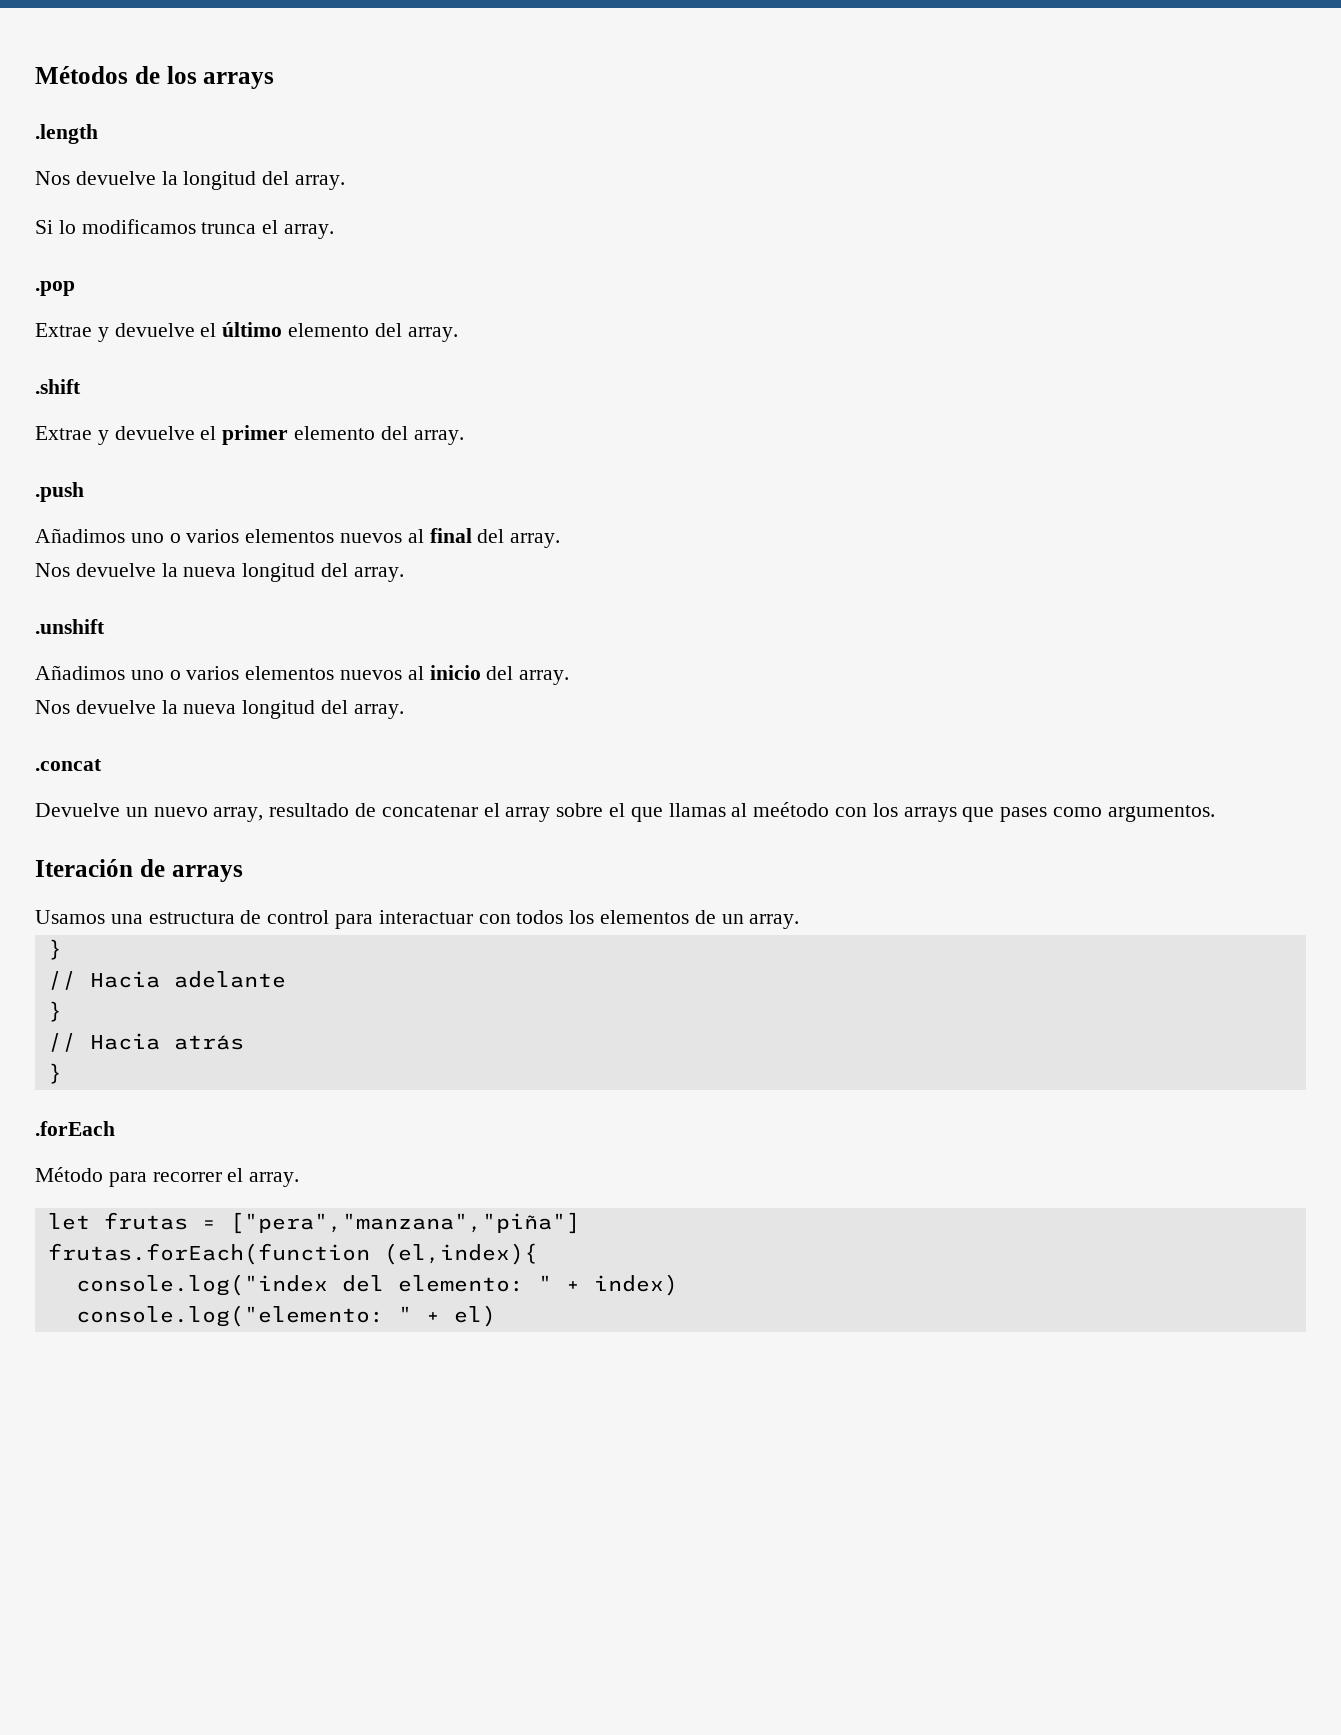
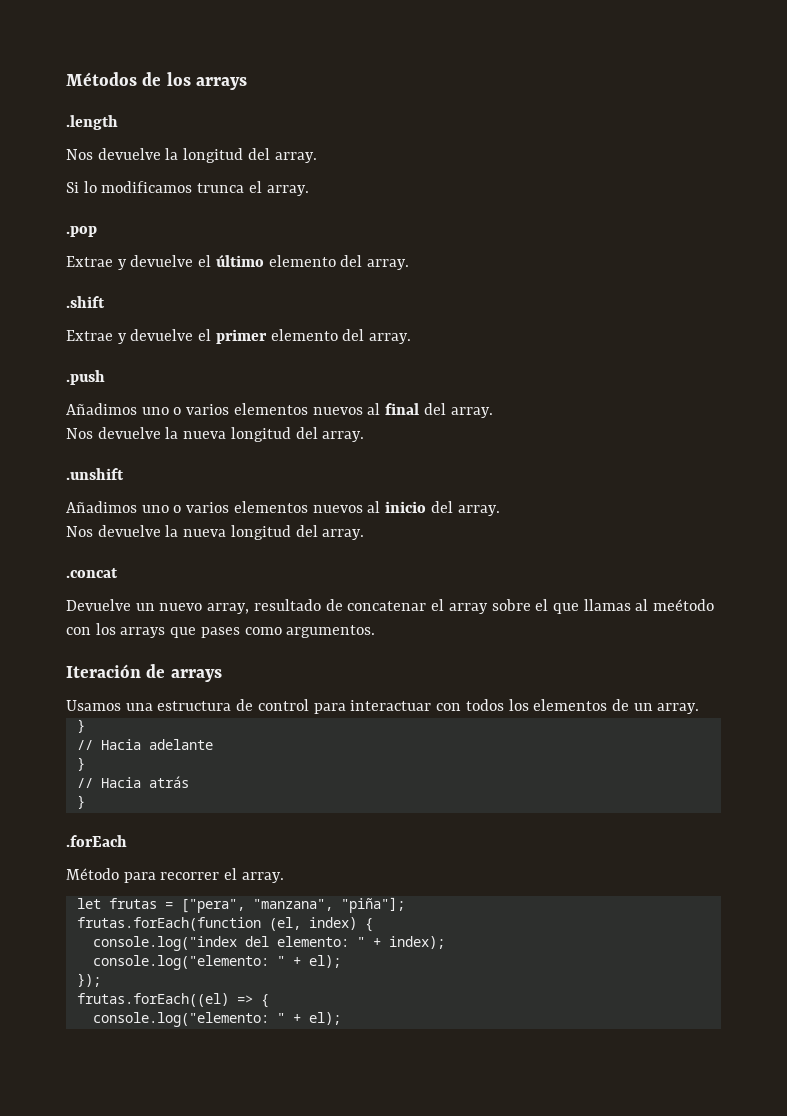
[229,1212,580,1234] [47,1243,538,1265] ["pera","manzana","piña"] // frutas.forEach(function (el,index){ -> [180,897,405,913] [76,917,373,932] ["pera", "manzana", "piña"]; // frutas.forEach(function (el, index) {
[593,1274,678,1296] [75,1305,496,1327] index) // console.log("elemento: " + el) -> [388,936,445,949] [92,955,341,970] [76,973,101,987] [76,993,269,1008] [92,1012,341,1027] index); // console.log("elemento: " + el); // }); // frutas.forEach((el) => { // console.log("elemento: " + el);

